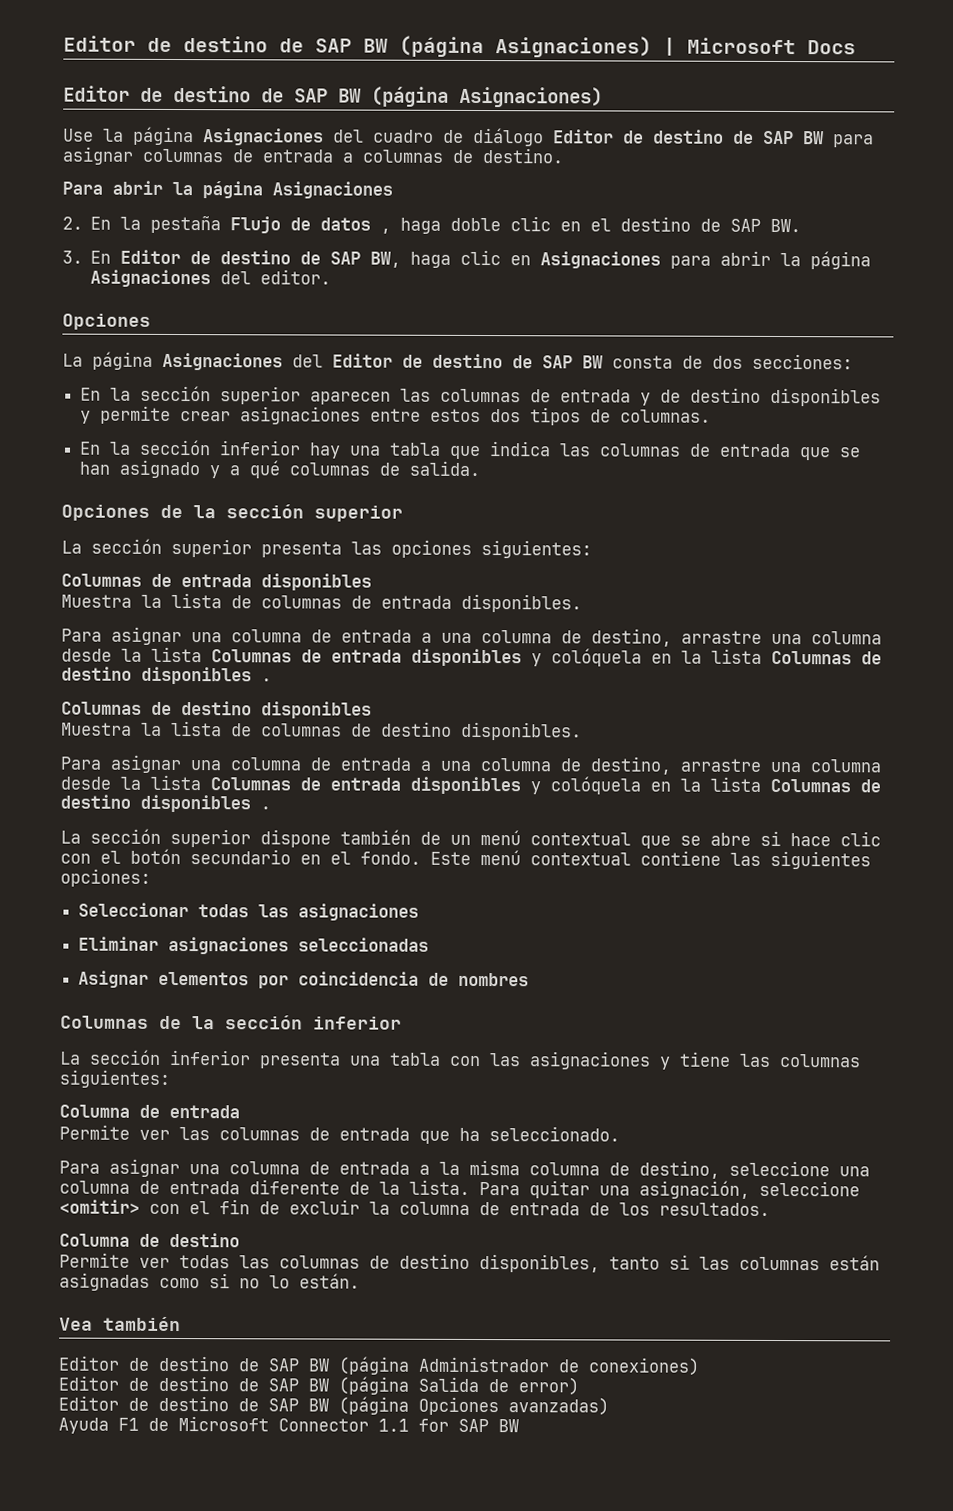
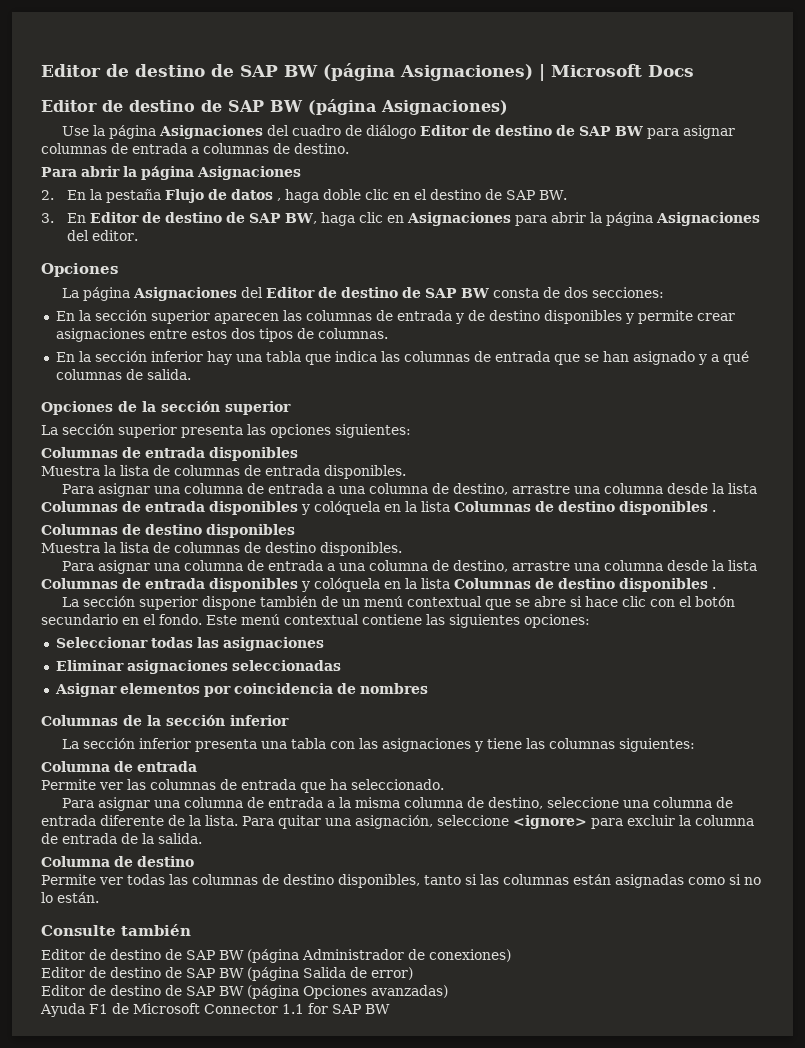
[59,1199,280,1215] <omitir> con el fin de -> [513,815,623,829] <ignore> para
[619,1202,770,1216] los resultados. -> [142,833,202,844] la salida.
[59,1317,93,1331] Vea -> [41,925,116,936] Consulte

